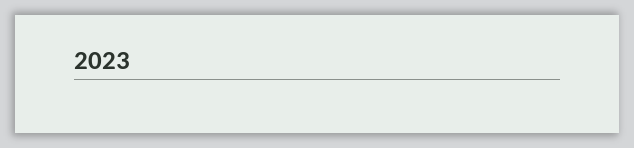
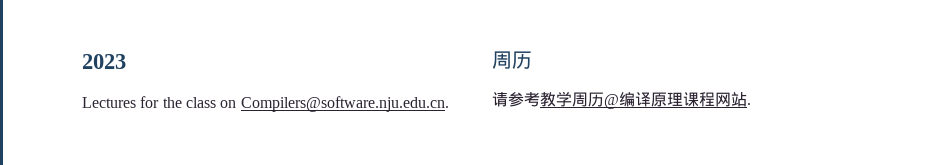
(130, 60) none -> [82,96,449,112] [492,51,532,69] [492,91,751,109] // Lectures for the class on Compilers@software.nju.edu.cn. // 周历 // 请参考教学周历@编译原理课程网站.

